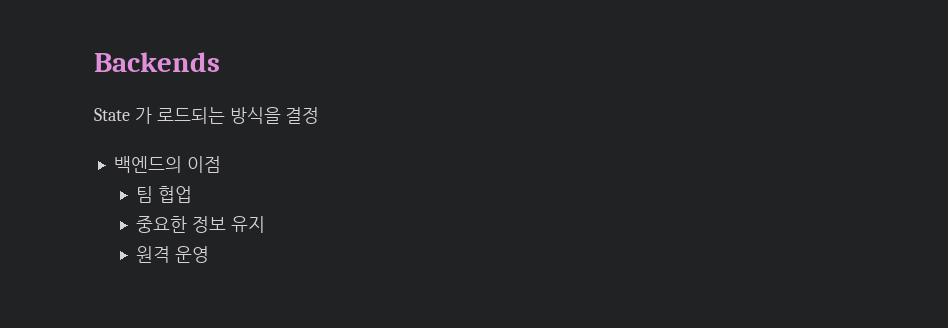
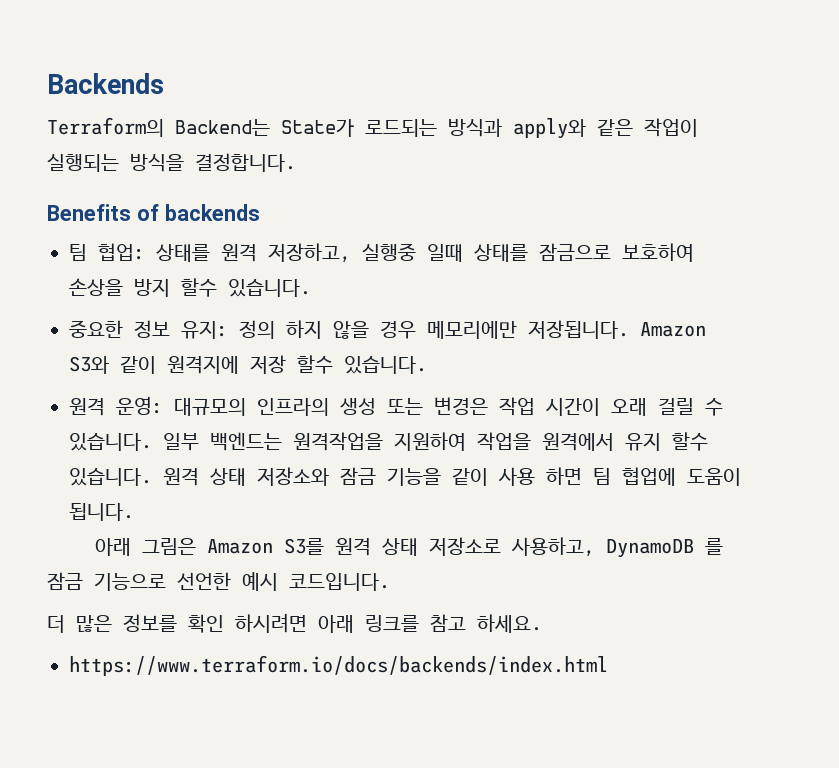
[94,107,320,124] [113,156,221,173] [136,186,193,203] [136,216,266,233] [136,246,210,263] State 가 로드되는 방식을 결정 // 백엔드의 이점 // 팀 협업 // 중요한 정보 유지 // 원격 운영 -> [47,117,698,139] [47,153,296,172] [47,204,260,221] [69,243,694,263] [69,278,311,297] [69,320,706,339] [69,355,427,374] [69,396,723,416] [69,432,708,451] [69,467,741,486] [69,503,134,521] [95,537,724,558] [47,572,390,591] [47,613,542,633] [69,655,608,676] Terraform의 Backend는 State가 로드되는 방식과 apply와 같은 작업이 실행되는 방식을 결정합니다. // Benefits of backends // 팀 협업: 상태를 원격 저장하고, 실행중 일때 상태를 잠금으로 보호하여 손상을 방지 할수 있습니다. // 중요한 정보 유지: 정의 하지 않을 경우 메모리에만 저장됩니다. Amazon S3와 같이 원격지에 저장 할수 있습니다. // 원격 운영: 대규모의 인프라의 생성 또는 변경은 작업 시간이 오래 걸릴 수 있습니다. 일부 백엔드는 원격작업을 지원하여 작업을 원격에서 유지 할수 있습니다. 원격 상태 저장소와 잠금 기능을 같이 사용 하면 팀 협업에 도움이 됩니다. // 아래 그림은 Amazon S3를 원격 상태 저장소로 사용하고, DynamoDB 를 잠금 기능으로 선언한 예시 코드입니다. // 더 많은 정보를 확인 하시려면 아래 링크를 참고 하세요. // https://www.terraform.io/docs/backends/index.html

